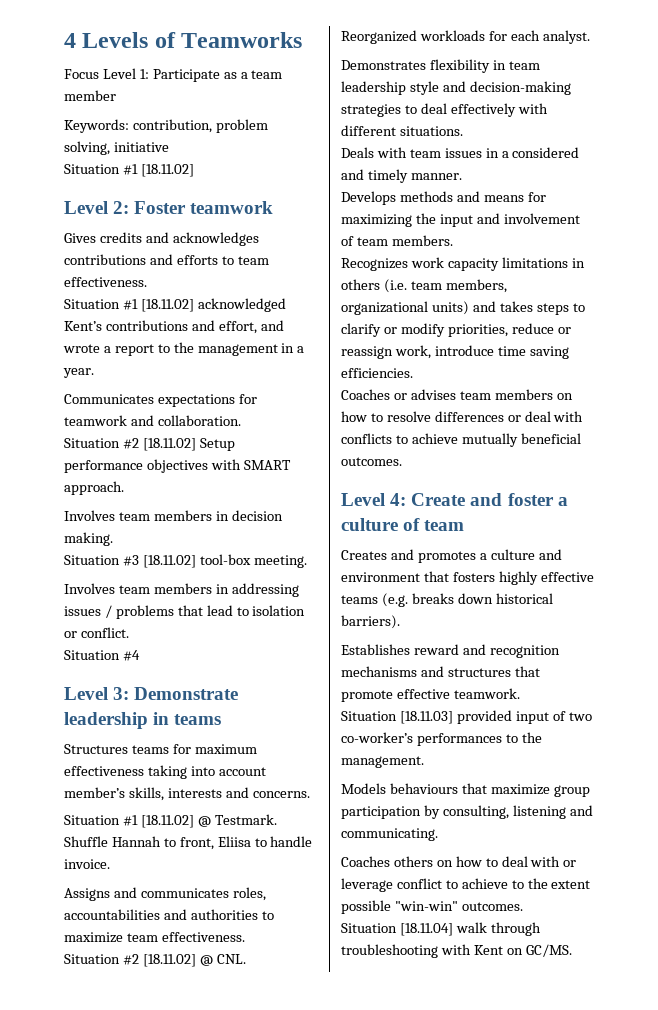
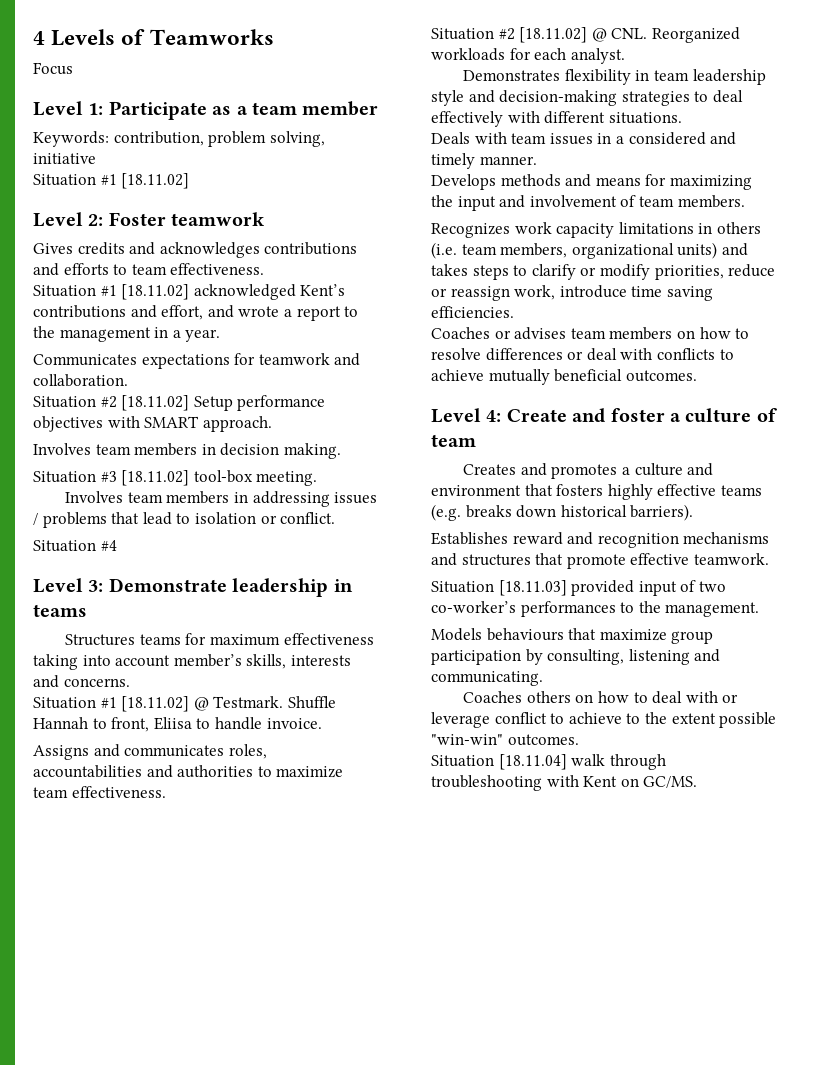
(99, 74) none -> (73, 68) //

